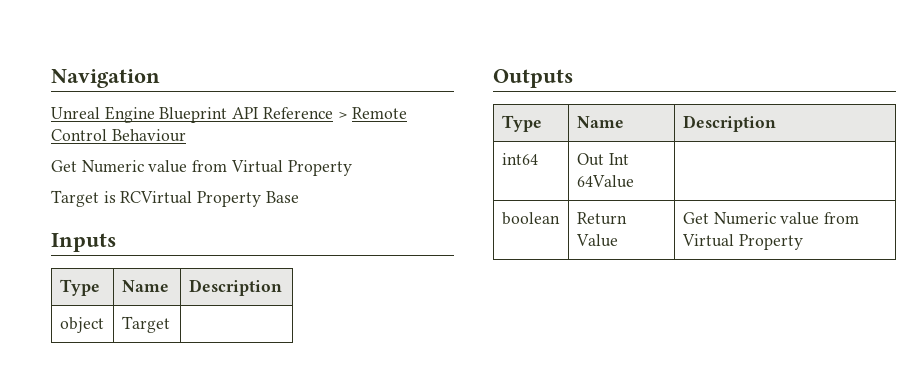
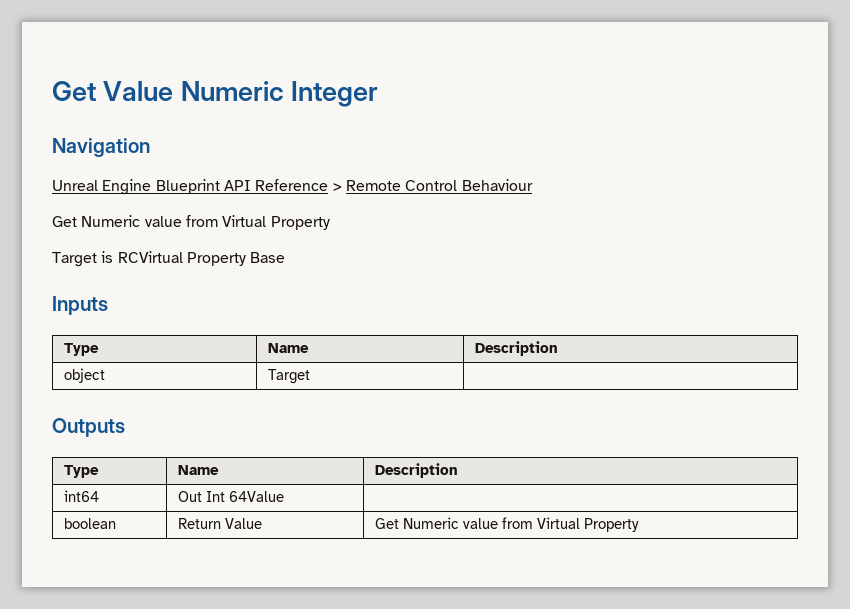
(51, 78) none -> [52,81,378,107] Get Value Numeric Integer //

